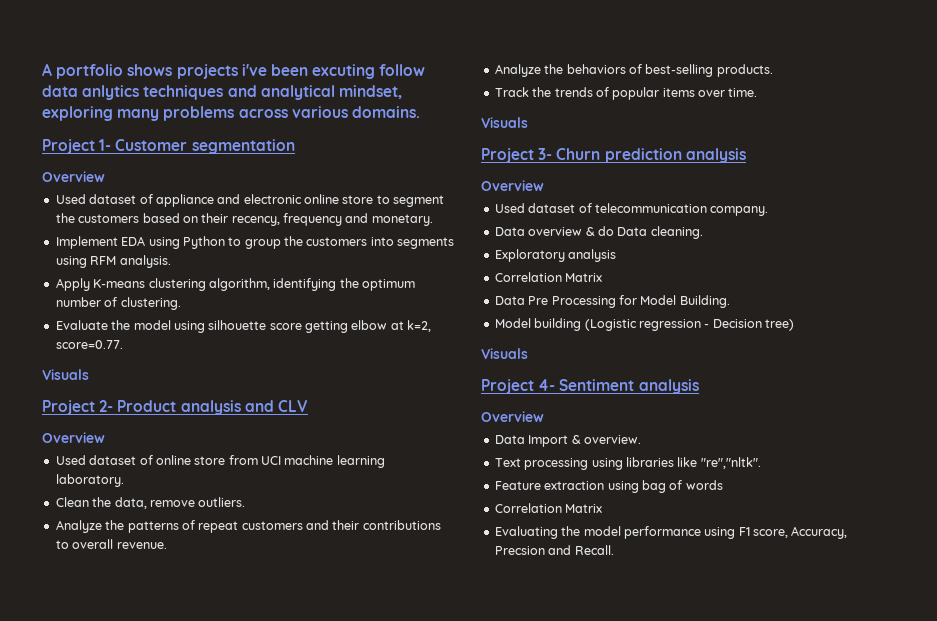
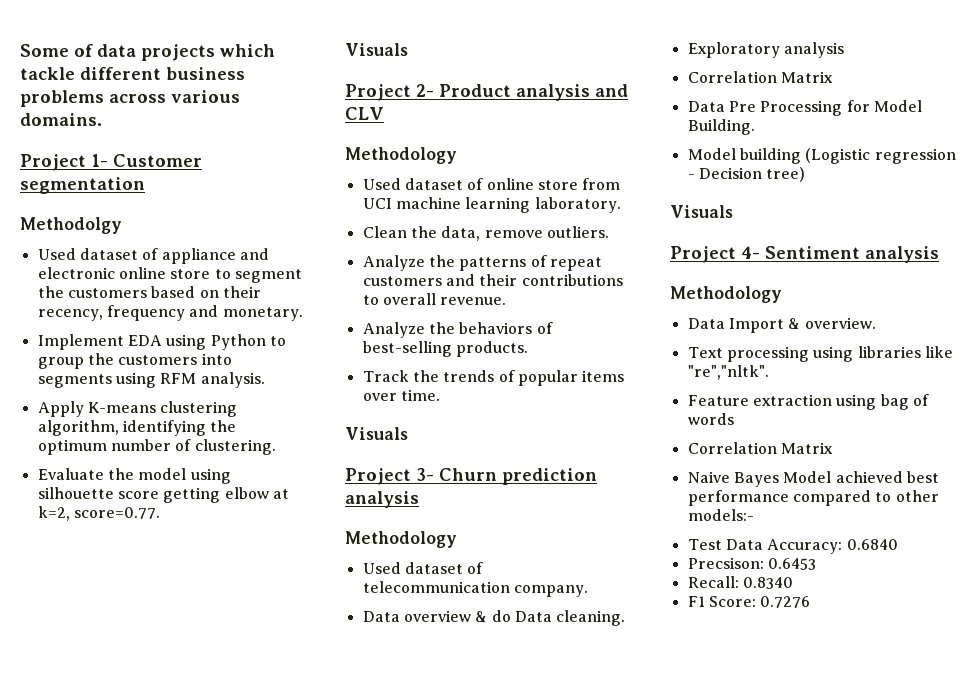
[42,63,426,79] [42,85,402,100] [42,106,160,121] A portfolio shows projects i've been excuting follow data anlytics techniques and analytical mindset, exploring many -> [20,44,275,61] [20,67,245,80] Some of data projects which tackle different business
[42,171,105,182] Overview -> [20,217,122,234] Methodolgy
[42,432,105,443] Overview -> [345,147,457,164] Methodology
[481,180,544,191] Overview -> [345,531,457,548] Methodology
[481,411,544,422] Overview -> [670,286,782,303] Methodology
[494,526,848,539] [494,545,614,555] Evaluating the model performance using F1 score, Accuracy, Precsion and Recall. -> [687,471,939,487] [687,490,939,506] [687,509,754,521] [687,539,898,554] [687,557,816,570] [687,576,793,589] [687,596,811,608] Naive Bayes Model achieved best performance compared to other models:- // Test Data Accuracy: 0.6840 // Precsison: 0.6453 // Recall: 0.8340 // F1 Score: 0.7276

